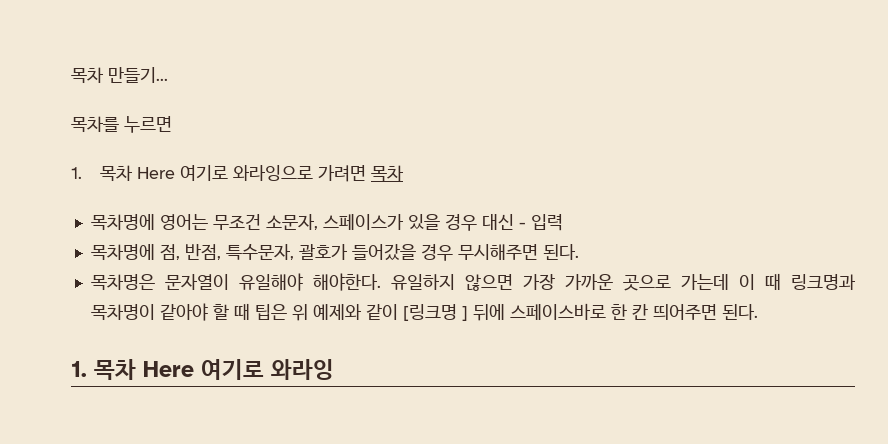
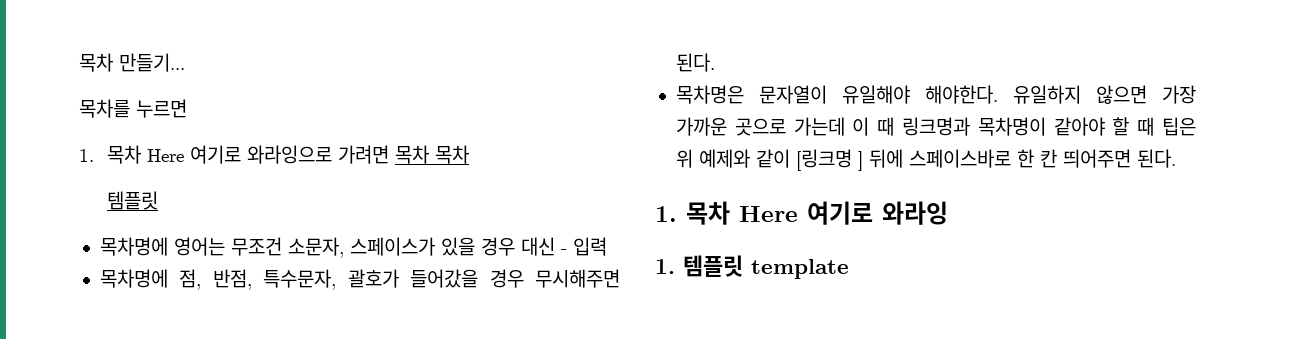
(404, 173) none -> [434,145,469,164] [106,191,158,210] 목차 // 템플릿
(334, 369) none -> [655,255,849,279] // 1. 템플릿 template

